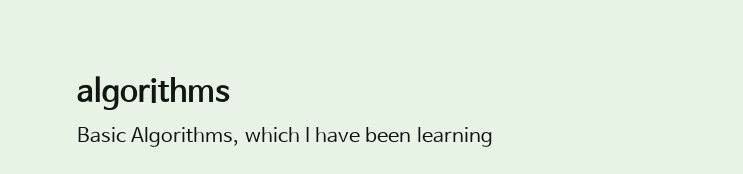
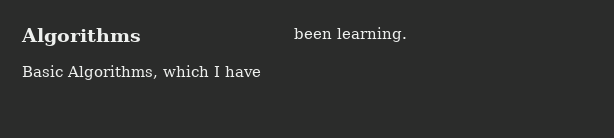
[77,76,230,110] algorithms -> [21,28,141,46] Algorithms
[416,127,493,147] learning -> [337,27,407,42] learning.

